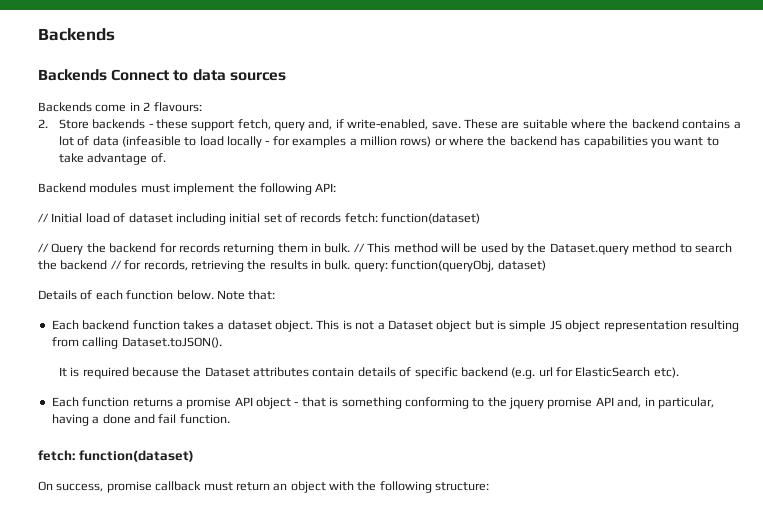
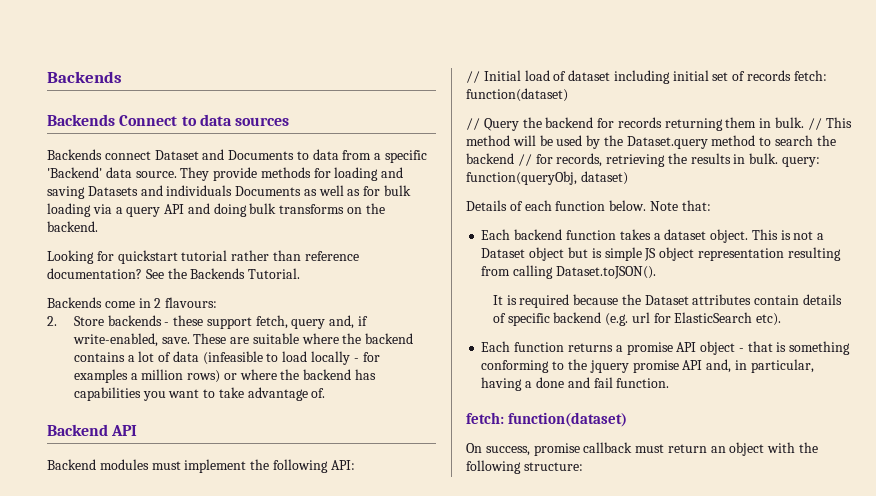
(286, 76) none -> [47,149,428,163] [47,167,404,181] [47,185,412,199] [47,203,385,217] [47,221,98,232] [47,250,359,264] [47,268,301,279] // Backends connect Dataset and Documents to data from a specific 'Backend' data source. They provide methods for loading and saving Datasets and individuals Documents as well as for bulk loading via a query API and doing bulk transforms on the backend. // Looking for quickstart tutorial rather than reference documentation? See the Backends Tutorial.
(166, 158) none -> [47,424,138,436] // Backend API

